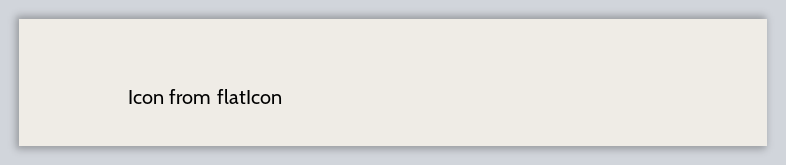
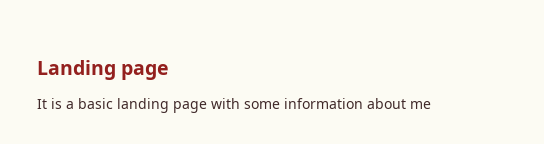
[128,89,282,104] Icon from flatIcon -> [37,60,170,80] [37,98,431,113] Landing page // It is a basic landing page with some information about me

